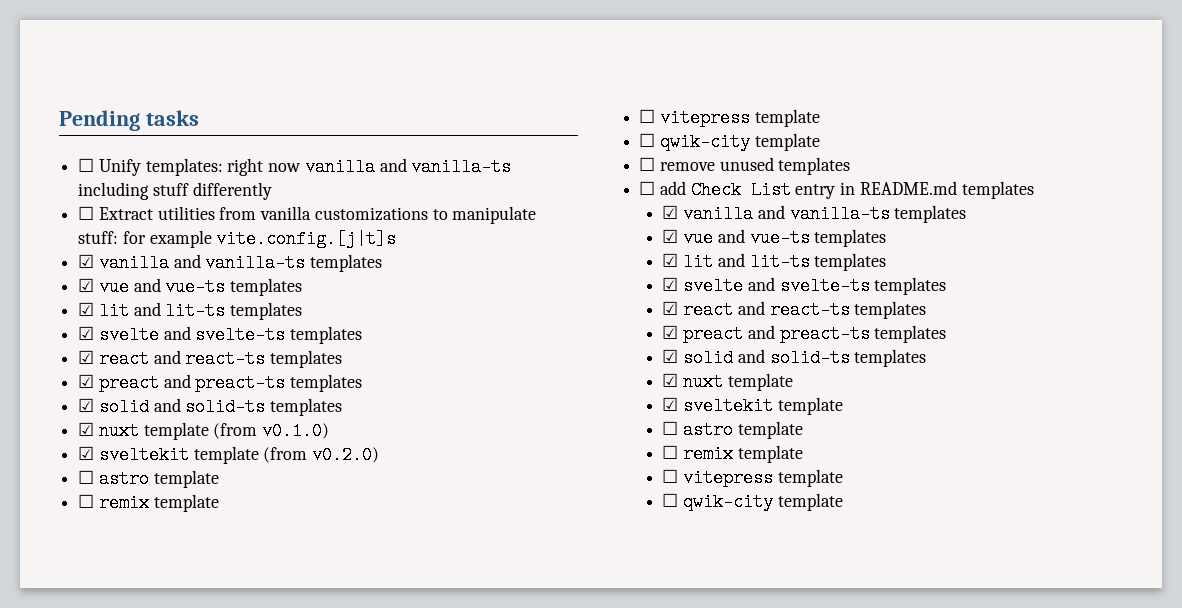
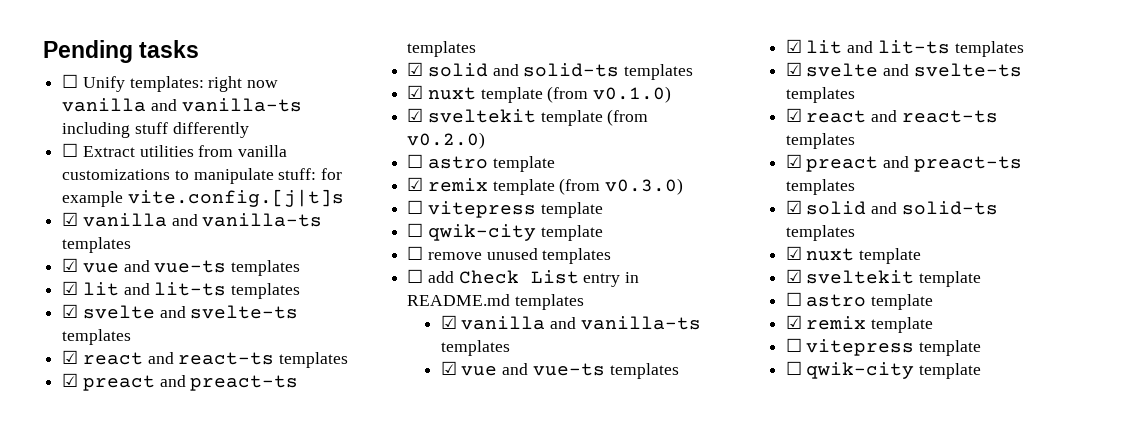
[78,494,219,512] ☐ remix template -> [407,177,684,195] ☑ remix template (from v0.3.0)
[662,445,679,459] ☐ -> [785,315,802,329] ☑

